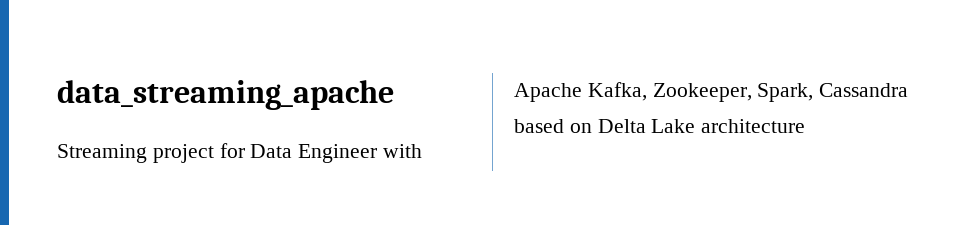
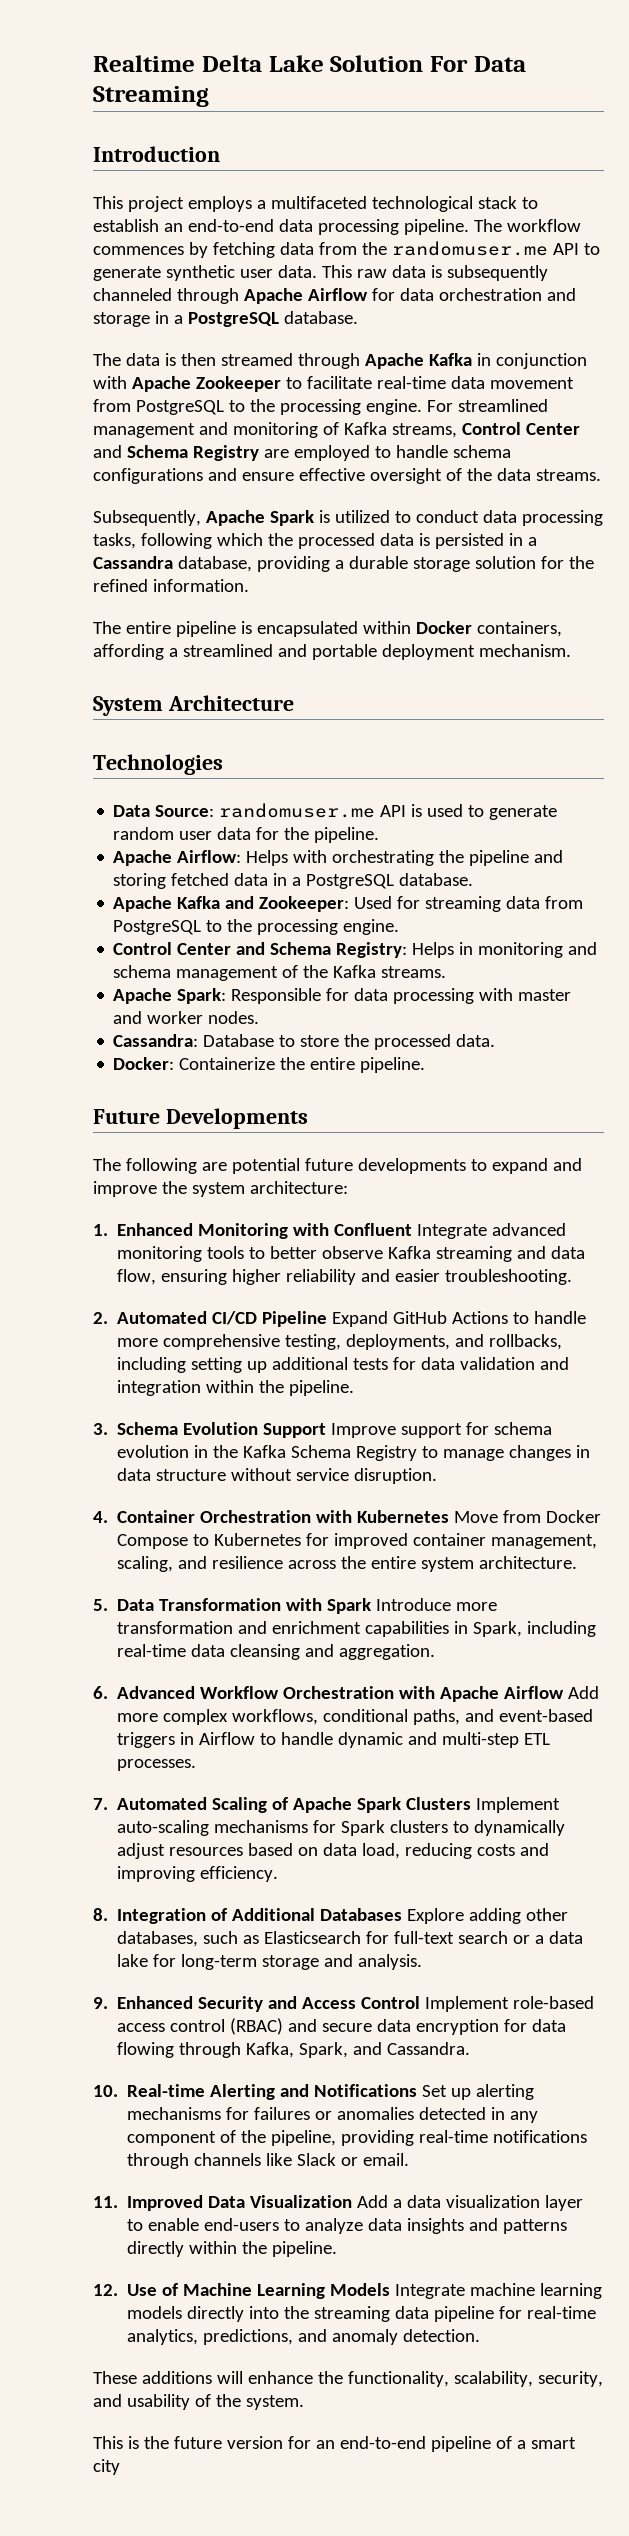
[57,80,394,110] [57,143,423,163] [514,82,909,102] [514,119,806,133] data_streaming_apache // Streaming project for Data Engineer with Apache Kafka, Zookeeper, Spark, Cassandra based on Delta Lake architecture -> [93,55,526,72] [93,86,209,107] [93,146,220,162] [93,196,538,212] [93,219,581,235] [93,241,600,258] [93,265,548,281] [93,288,576,304] [93,311,358,327] [93,353,587,369] [93,376,574,392] [93,399,548,415] [93,422,580,438] [93,445,511,461] [93,468,601,484] [93,510,603,526] [93,533,537,549] [93,556,594,572] [93,579,249,592] [93,621,562,637] [93,644,571,660] [93,695,294,716] [93,754,223,775] [113,803,558,820] [113,827,380,843] [113,850,564,866] [113,873,474,889] [113,896,584,912] [113,919,400,935] [113,942,598,958] [113,965,447,981] [113,988,572,1004] [113,1011,260,1024] [113,1034,496,1050] [113,1057,426,1073] [93,1108,308,1129] [93,1158,582,1174] [93,1181,348,1197] [93,1223,567,1239] [117,1246,586,1262] [117,1269,573,1285] [93,1311,587,1327] [117,1334,563,1350] [117,1357,570,1373] [117,1380,355,1396] [93,1422,553,1438] [117,1445,591,1461] [117,1468,438,1484] [93,1510,602,1523] [117,1533,598,1549] [117,1556,578,1572] [93,1598,498,1614] [117,1621,597,1637] [117,1644,436,1660] [93,1686,600,1702] [117,1709,594,1725] [117,1732,551,1748] [117,1759,197,1771] [93,1797,561,1813] [117,1820,566,1836] [117,1843,550,1859] [117,1866,279,1882] [93,1908,569,1924] [117,1931,584,1947] [117,1954,423,1970] [93,1996,595,2012] [117,2018,567,2035] [117,2042,471,2058] [93,2084,535,2100] [127,2107,539,2123] [127,2130,588,2146] [127,2153,410,2169] [93,2195,584,2211] [127,2218,568,2234] [127,2241,338,2257] [93,2283,603,2299] [127,2306,597,2322] [127,2329,481,2345] [93,2371,603,2387] [93,2394,304,2410] [93,2436,576,2452] [93,2459,120,2475] Realtime Delta Lake Solution For Data Streaming // Introduction // This project employs a multifaceted technological stack to establish an end-to-end data processing pipeline. The workflow commences by fetching data from the randomuser.me API to generate synthetic user data. This raw data is subsequently channeled through Apache Airflow for data orchestration and storage in a PostgreSQL database. // The data is then streamed through Apache Kafka in conjunction with Apache Zookeeper to facilitate real-time data movement from PostgreSQL to the processing engine. For streamlined management and monitoring of Kafka streams, Control Center and Schema Registry are employed to handle schema configurations and ensure effective oversight of the data streams. // Subsequently, Apache Spark is utilized to conduct data processing tasks, following which the processed data is persisted in a Cassandra database, providing a durable storage solution for the refined information. // The entire pipeline is encapsulated within Docker containers, affording a streamlined and portable deployment mechanism. // System Architecture // Technologies // Data Source: randomuser.me API is used to generate random user data for the pipeline. // Apache Airflow: Helps with orchestrating the pipeline and storing fetched data in a PostgreSQL database. // Apache Kafka and Zookeeper: Used for streaming data from PostgreSQL to the processing engine. // Control Center and Schema Registry: Helps in monitoring and schema management of the Kafka streams. // Apache Spark: Responsible for data processing with master and worker nodes. // Cassandra: Database to store the processed data. // Docker: Containerize the entire pipeline. // Future Developments // The following are potential future developments to expand and improve the system architecture: // 1. Enhanced Monitoring with Confluent Integrate advanced monitoring tools to better observe Kafka streaming and data flow, ensuring higher reliability and easier troubleshooting. // 2. Automated CI/CD Pipeline Expand GitHub Actions to handle more comprehensive testing, deployments, and rollbacks, including setting up additional tests for data validation and integration within the pipeline. // 3. Schema Evolution Support Improve support for schema evolution in the Kafka Schema Registry to manage changes in data structure without service disruption. // 4. Container Orchestration with Kubernetes Move from Docker Compose to Kubernetes for improved container management, scaling, and resilience across the entire system architecture. // 5. Data Transformation with Spark Introduce more transformation and enrichment capabilities in Spark, including real-time data cleansing and aggregation. // 6. Advanced Workflow Orchestration with Apache Airflow Add more complex workflows, conditional paths, and event-based triggers in Airflow to handle dynamic and multi-step ETL processes. // 7. Automated Scaling of Apache Spark Clusters Implement auto-scaling mechanisms for Spark clusters to dynamically adjust resources based on data load, reducing costs and improving efficiency. // 8. Integration of Additional Databases Explore adding other databases, such as Elasticsearch for full-text search or a data lake for long-term storage and analysis. // 9. Enhanced Security and Access Control Implement role-based access control (RBAC) and secure data encryption for data flowing through Kafka, Spark, and Cassandra. // 10. Real-time Alerting and Notifications Set up alerting mechanisms for failures or anomalies detected in any component of the pipeline, providing real-time notifications through channels like Slack or email. // 11. Improved Data Visualization Add a data visualization layer to enable end-users to analyze data insights and patterns directly within the pipeline. // 12. Use of Machine Learning Models Integrate machine learning models directly into the streaming data pipeline for real-time analytics, predictions, and anomaly detection. // These additions will enhance the functionality, scalability, security, and usability of the system. // This is the future version for an end-to-end pipeline of a smart city

